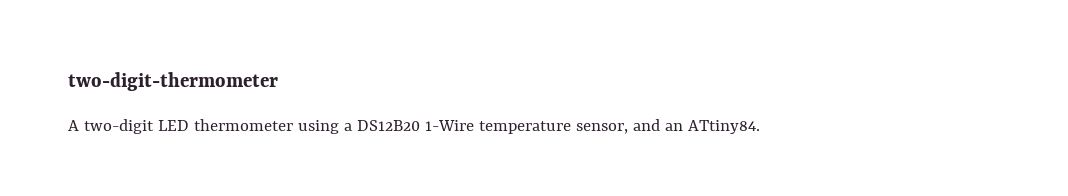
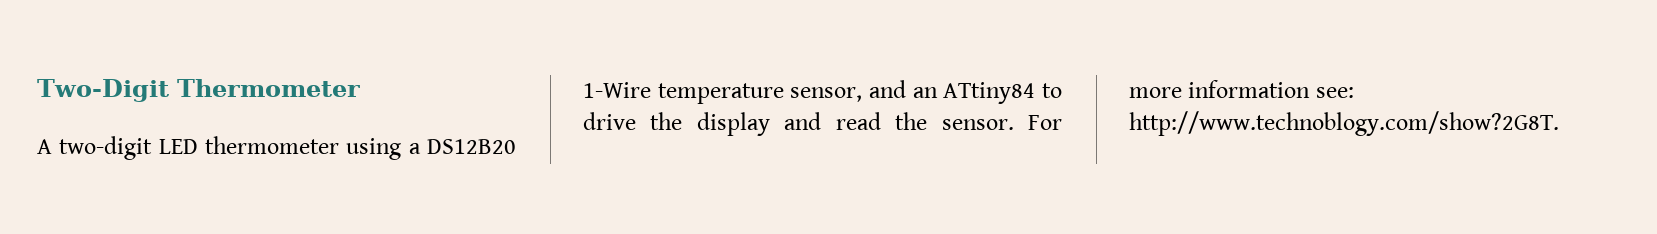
[68,72,278,91] two-digit-thermometer -> [37,79,360,102] Two-Digit Thermometer
[687,120,760,134] ATtiny84. -> [943,82,1062,104] [583,112,1062,136] [1129,80,1354,98] [1129,111,1559,136] ATtiny84 to drive the display and read the sensor. For more information see: http://www.technoblogy.com/show?2G8T.

